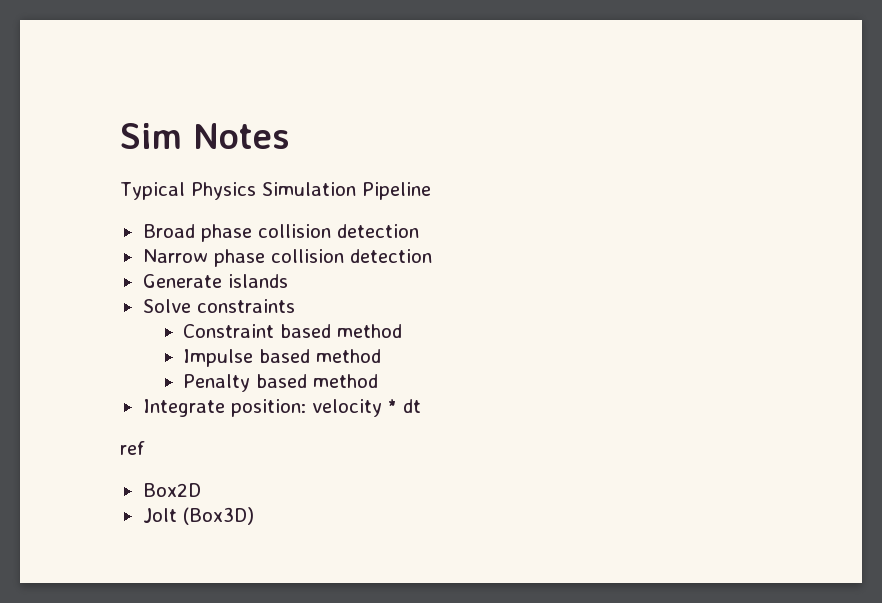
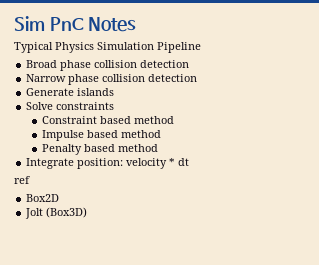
(182, 136) none -> [49,17,84,31] PnC

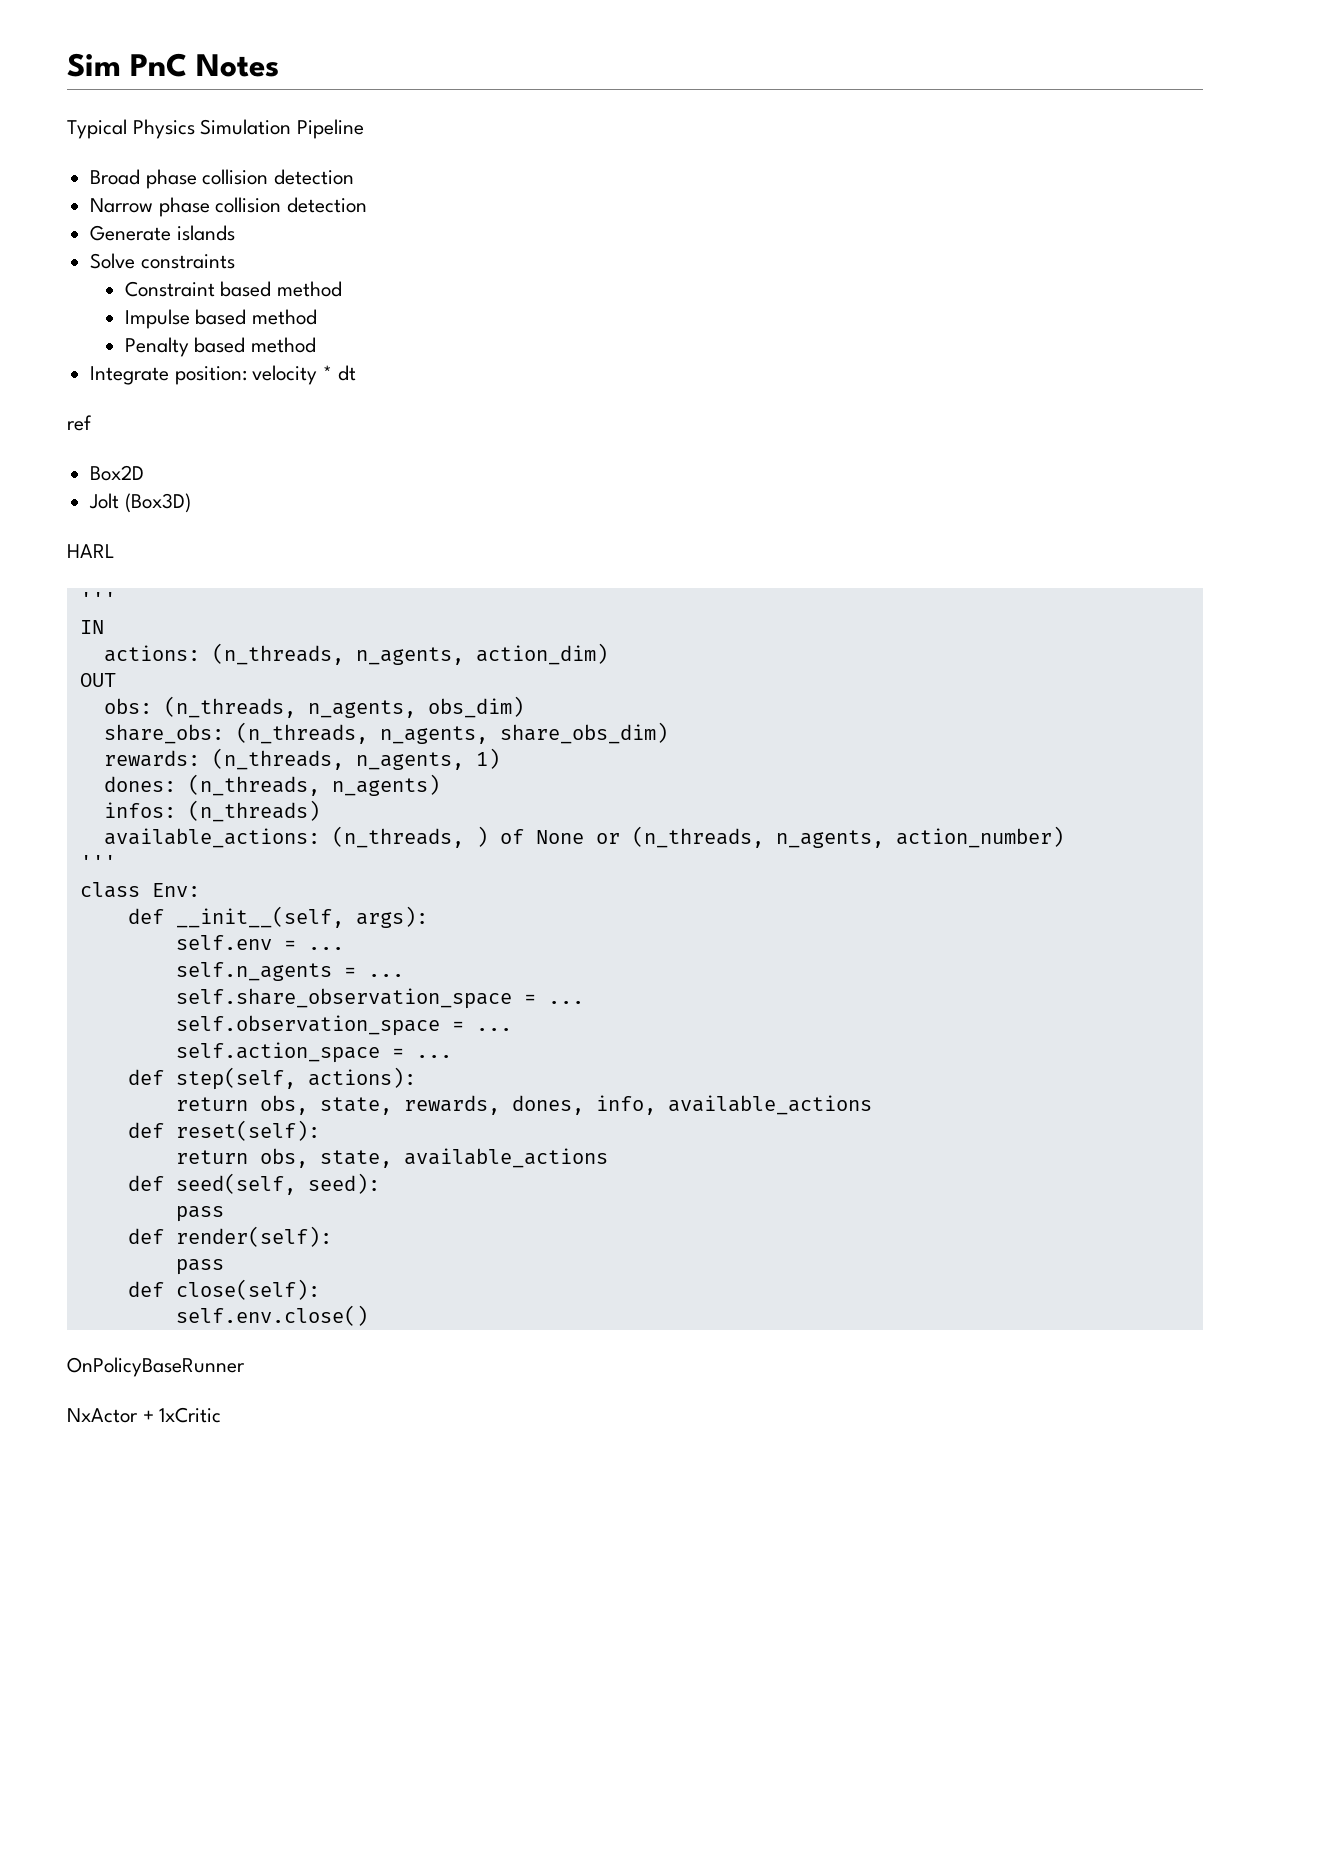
(88, 212) none -> [67,544,115,558] [79,592,116,607] [79,620,104,634] [103,643,608,665] [79,673,116,687] [103,696,524,718] [103,722,668,744] [103,748,500,770] [103,774,440,796] [103,800,320,822] [103,826,1064,848] [79,855,116,870] [79,882,200,898] [127,906,428,928] [175,935,344,950] [175,962,404,981] [175,988,584,1009] [175,1015,512,1036] [175,1042,452,1063] [127,1067,416,1090] [175,1095,872,1115] [127,1120,320,1141] [175,1148,608,1168] [127,1173,380,1195] [175,1206,224,1222] [127,1226,332,1247] [175,1259,224,1275] [127,1279,320,1300] [175,1305,368,1326] [67,1357,245,1377] [67,1407,222,1423] // HARL // ''' // IN // actions: (n_threads, n_agents, action_dim) // OUT // obs: (n_threads, n_agents, obs_dim) // share_obs: (n_threads, n_agents, share_obs_dim) // rewards: (n_threads, n_agents, 1) // dones: (n_threads, n_agents) // infos: (n_threads) // available_actions: (n_threads, ) of None or (n_threads, n_agents, action_number) // ''' // class Env: // def __init__(self, args): // self.env = ... // self.n_agents = ... // self.share_observation_space = ... // self.observation_space = ... // self.action_space = ... // def step(self, actions): // return obs, state, rewards, dones, info, available_actions // def reset(self): // return obs, state, available_actions // def seed(self, seed): // pass // def render(self): // pass // def close(self): // self.env.close() // OnPolicyBaseRunner // NxActor + 1xCritic

